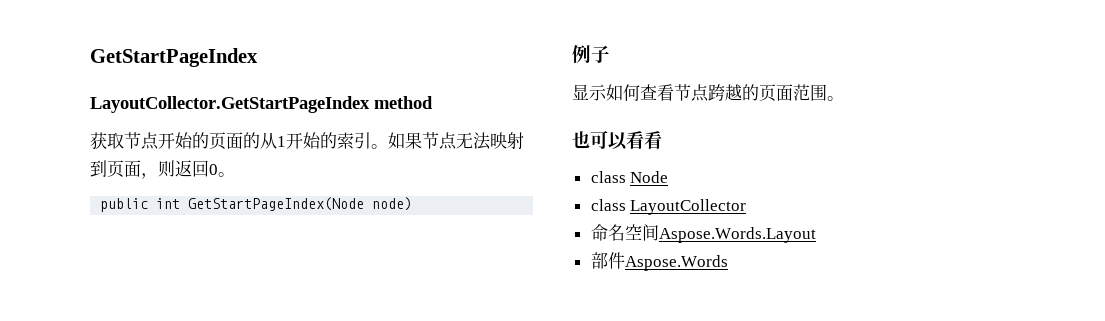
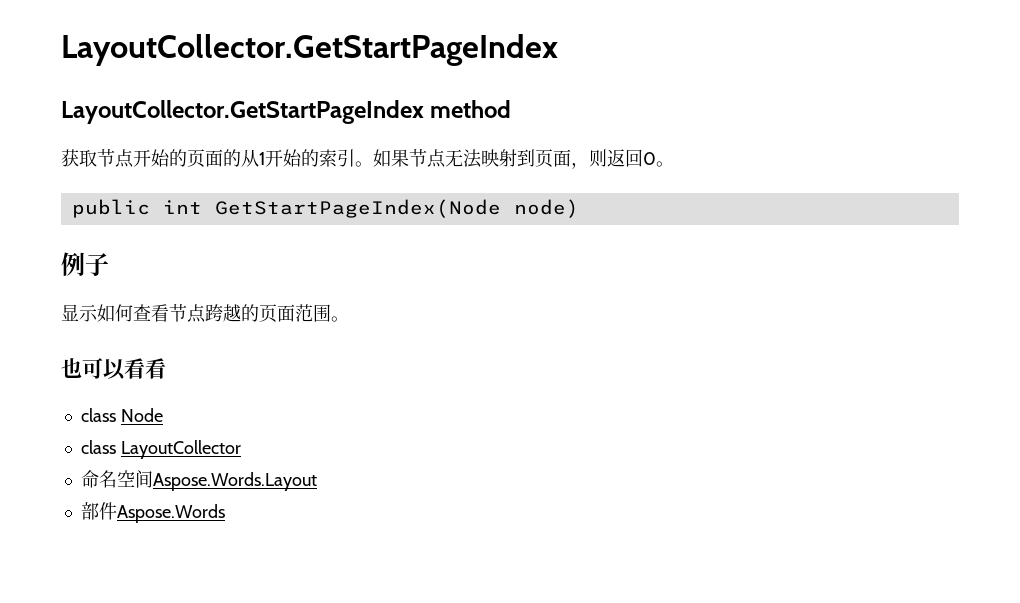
[90,48,258,67] GetStartPageIndex -> [61,34,558,66] LayoutCollector.GetStartPageIndex

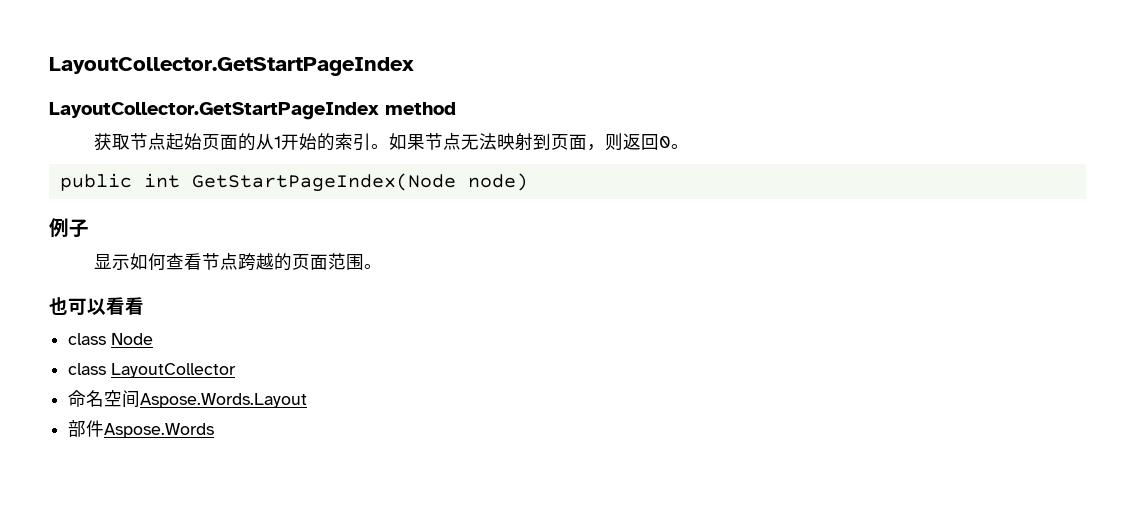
[133,149,187,167] 开始的 -> [166,133,203,150] 起始

